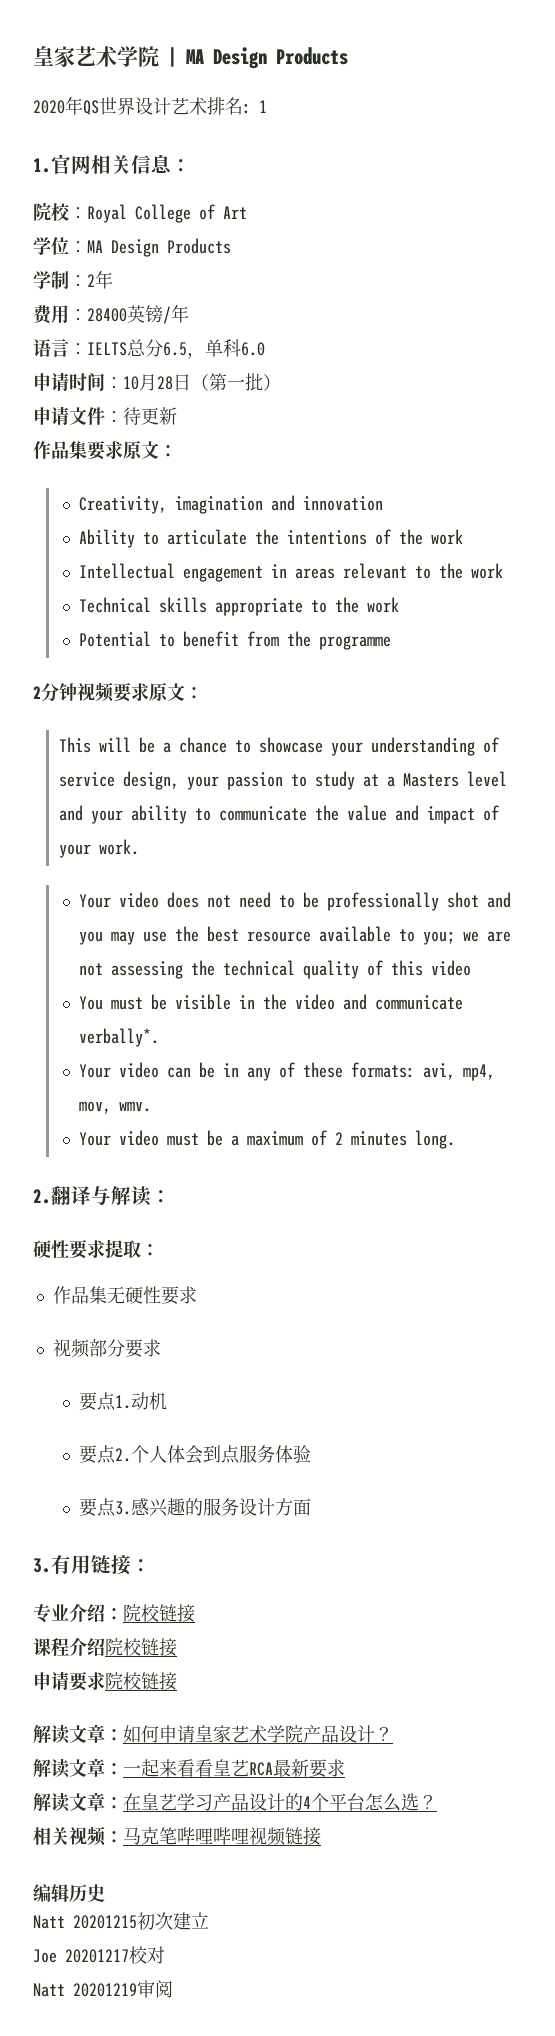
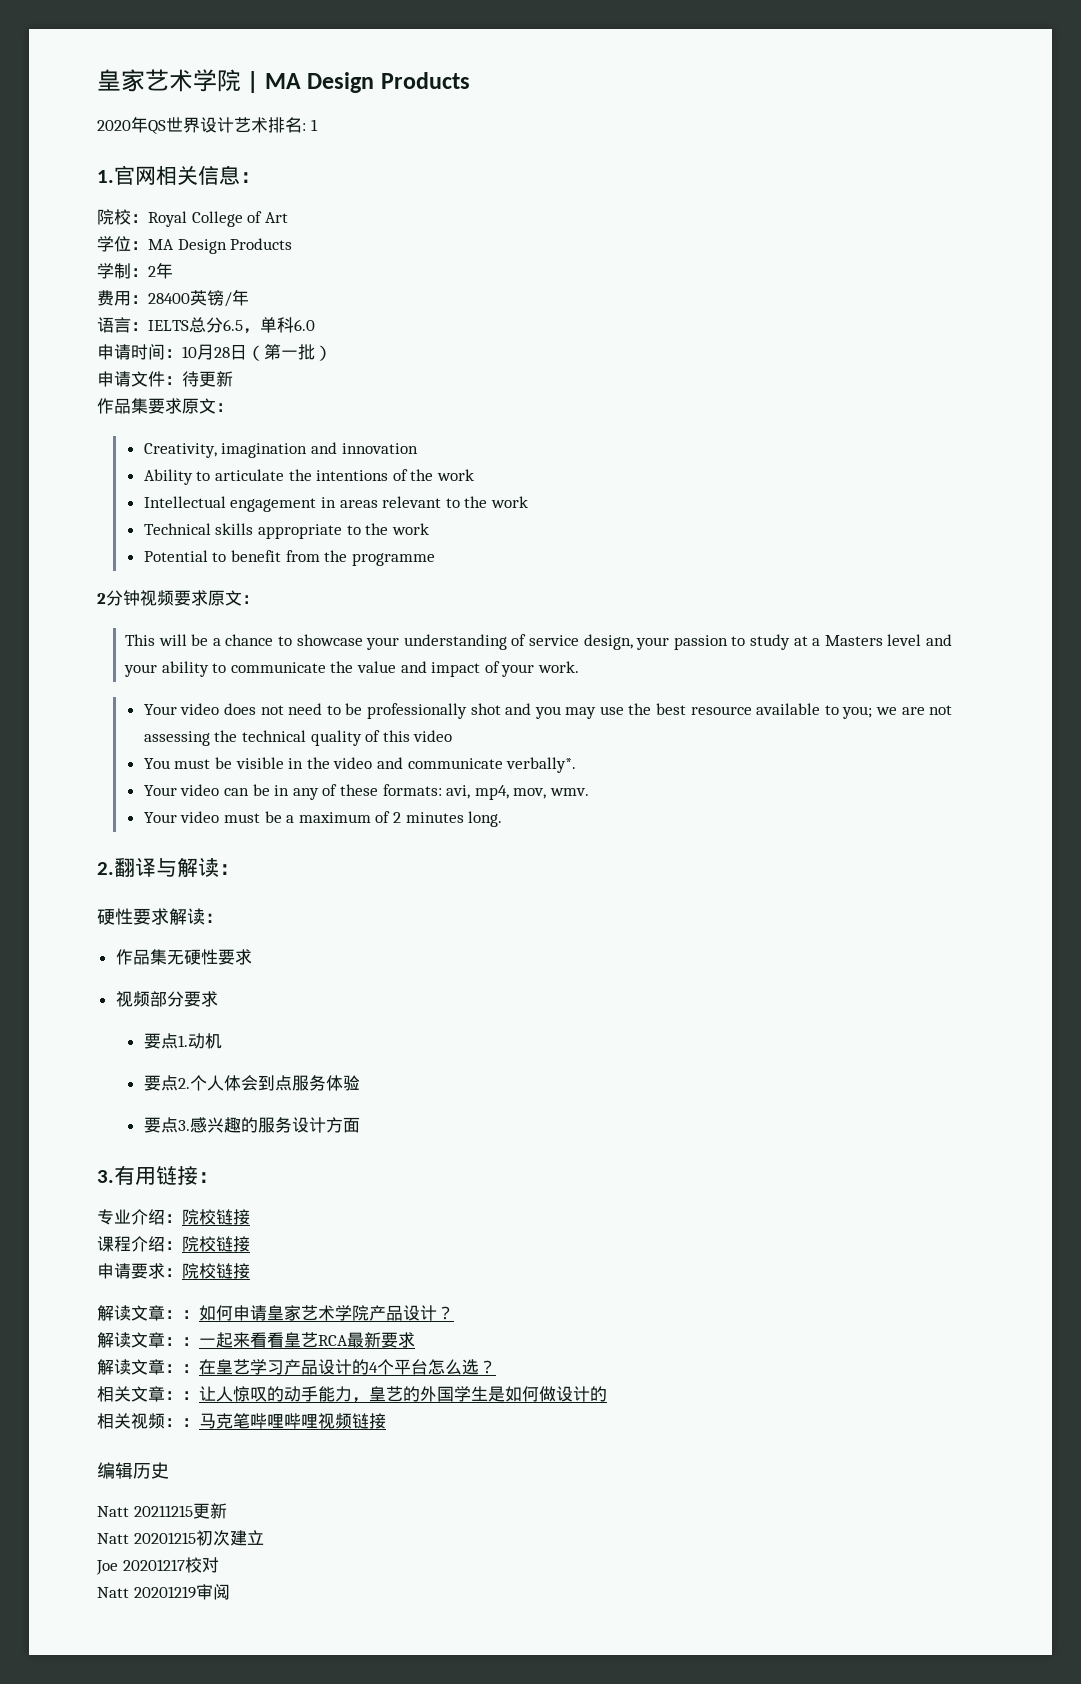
[105,1239,141,1258] 提取 -> [169,908,205,925] 解读
(105, 1647) none -> [165,1241,182,1250] ：
(105, 1681) none -> [165,1268,182,1277] ：
(123, 1735) none -> [182,1310,199,1319] ：
(123, 1769) none -> [182,1337,199,1346] ：
(123, 1803) none -> [182,1364,199,1373] ：
(437, 1802) none -> [97,1386,607,1403] // 相关文章：：让人惊叹的动手能力，皇艺的外国学生是如何做设计的
(123, 1837) none -> [182,1418,199,1427] ：
(105, 1893) none -> [97,1503,227,1519] // Natt 20211215更新

